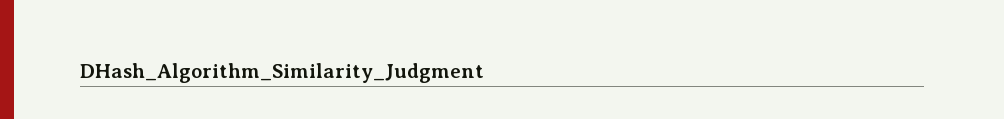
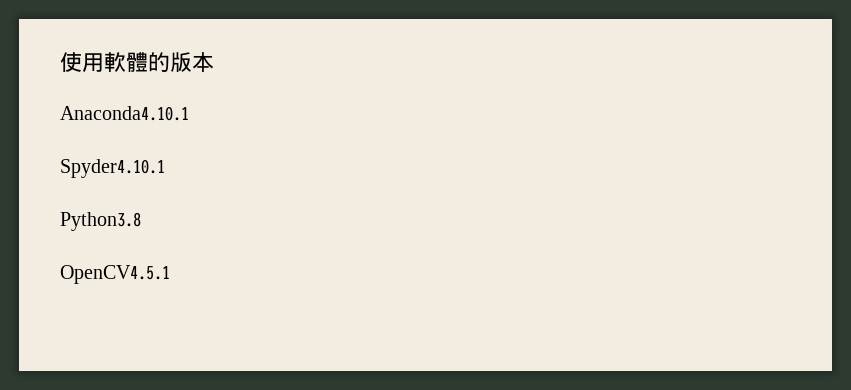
[80,63,484,83] DHash_Algorithm_Similarity_Judgment -> [60,52,214,72] [60,106,189,121] [60,159,165,178] [60,212,141,231] [60,265,170,284] 使用軟體的版本 // Anaconda4.10.1 // Spyder4.10.1 // Python3.8 // OpenCV4.5.1

